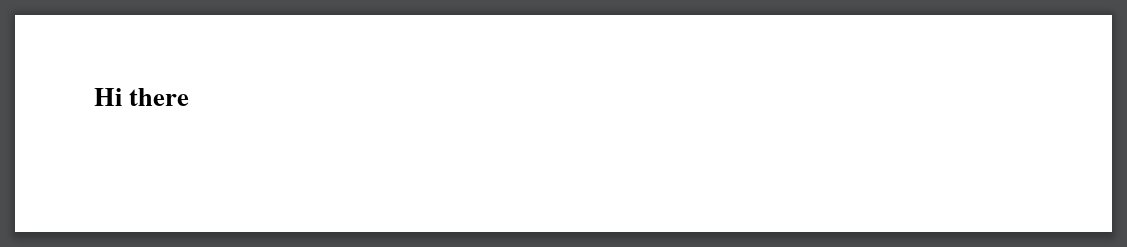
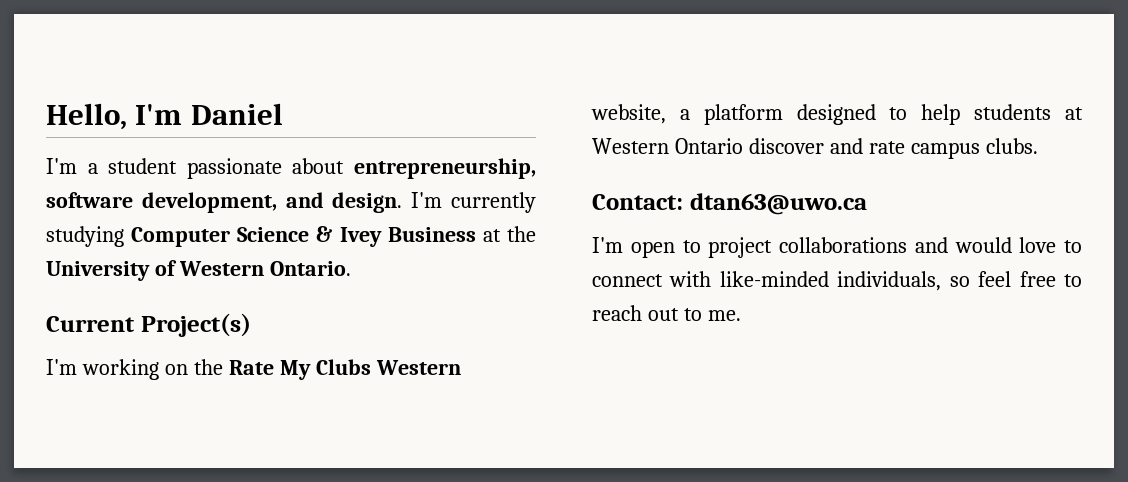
[94,88,190,106] Hi there -> [46,103,283,130] [46,158,536,179] [46,192,536,213] [46,226,537,247] [46,260,351,281] [46,313,251,337] [46,359,461,380] [591,104,1083,125] [592,138,1038,159] [592,193,867,215] [592,237,1082,258] [592,271,1082,291] [592,305,741,321] Hello, I'm Daniel // I'm a student passionate about entrepreneurship, software development, and design. I'm currently studying Computer Science & Ivey Business at the University of Western Ontario. // Current Project(s) // I'm working on the Rate My Clubs Western website, a platform designed to help students at Western Ontario discover and rate campus clubs. // Contact: dtan63@uwo.ca // I'm open to project collaborations and would love to connect with like-minded individuals, so feel free to reach out to me.

